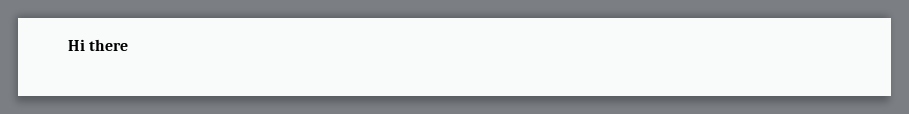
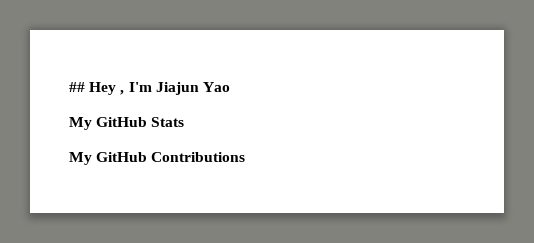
[68,39,129,51] Hi there -> [69,82,230,95] [69,117,185,130] [69,152,246,165] ## Hey , I'm Jiajun Yao // My GitHub Stats // My GitHub Contributions

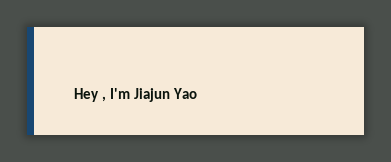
[69,82,85,92] ## -> (74, 95) none
[69,117,185,130] [69,152,246,165] // My GitHub Stats // My GitHub Contributions -> (197, 93) none

